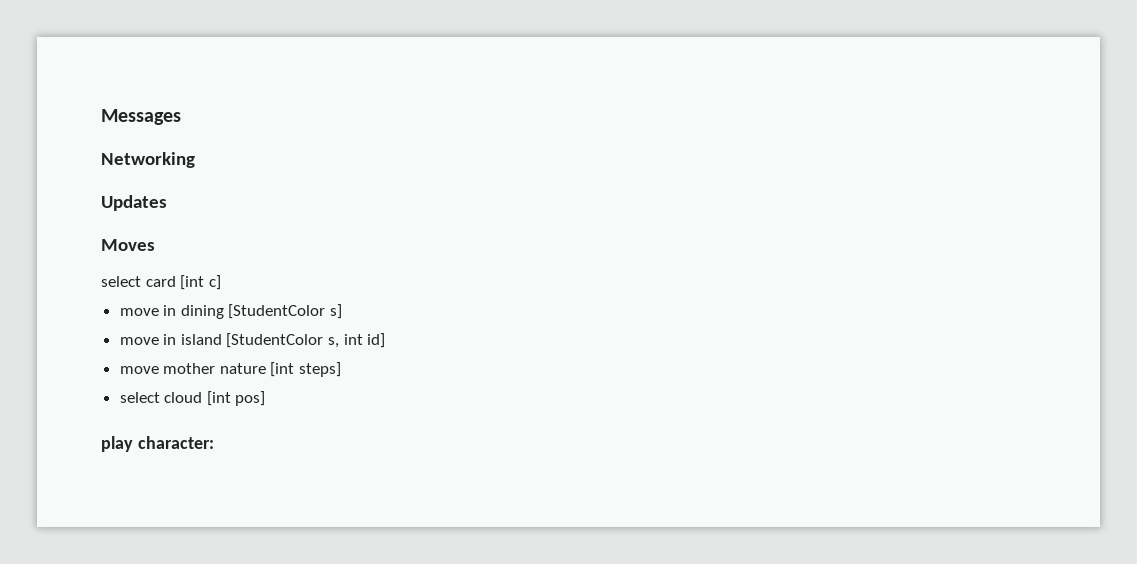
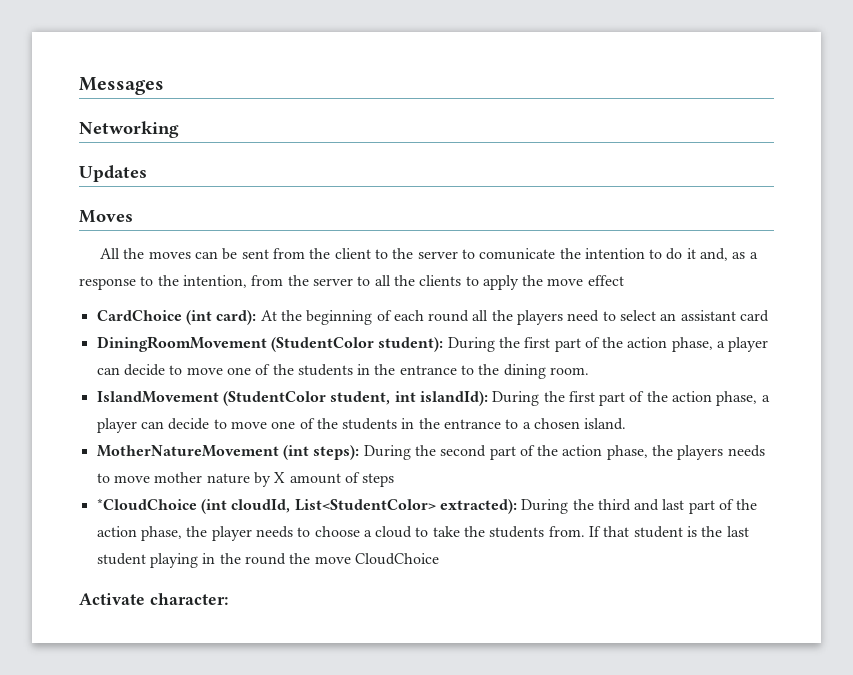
[101,275,221,290] [119,304,343,319] [119,333,386,348] [119,362,342,377] [119,391,266,406] [101,436,133,452] select card [int c] // move in dining [StudentColor s] // move in island [StudentColor s, int id] // move mother nature [int steps] // select cloud [int pos] // play -> [100,248,758,261] [79,275,624,290] [96,310,770,325] [96,336,769,352] [96,364,590,379] [96,391,770,406] [96,418,627,433] [96,445,765,460] [96,472,395,487] [96,498,758,514] [96,526,749,541] [96,553,439,568] [79,593,145,605] All the moves can be sent from the client to the server to comunicate the intention to do it and, as a response to the intention, from the server to all the clients to apply the move effect // CardChoice (int card): At the beginning of each round all the players need to select an assistant card // DiningRoomMovement (StudentColor student): During the first part of the action phase, a player can decide to move one of the students in the entrance to the dining room. // IslandMovement (StudentColor student, int islandId): During the first part of the action phase, a player can decide to move one of the students in the entrance to a chosen island. // MotherNatureMovement (int steps): During the second part of the action phase, the players needs to move mother nature by X amount of steps // *CloudChoice (int cloudId, List<StudentColor> extracted): During the third and last part of the action phase, the player needs to choose a cloud to take the students from. If that student is the last student playing in the round the move CloudChoice // Activate

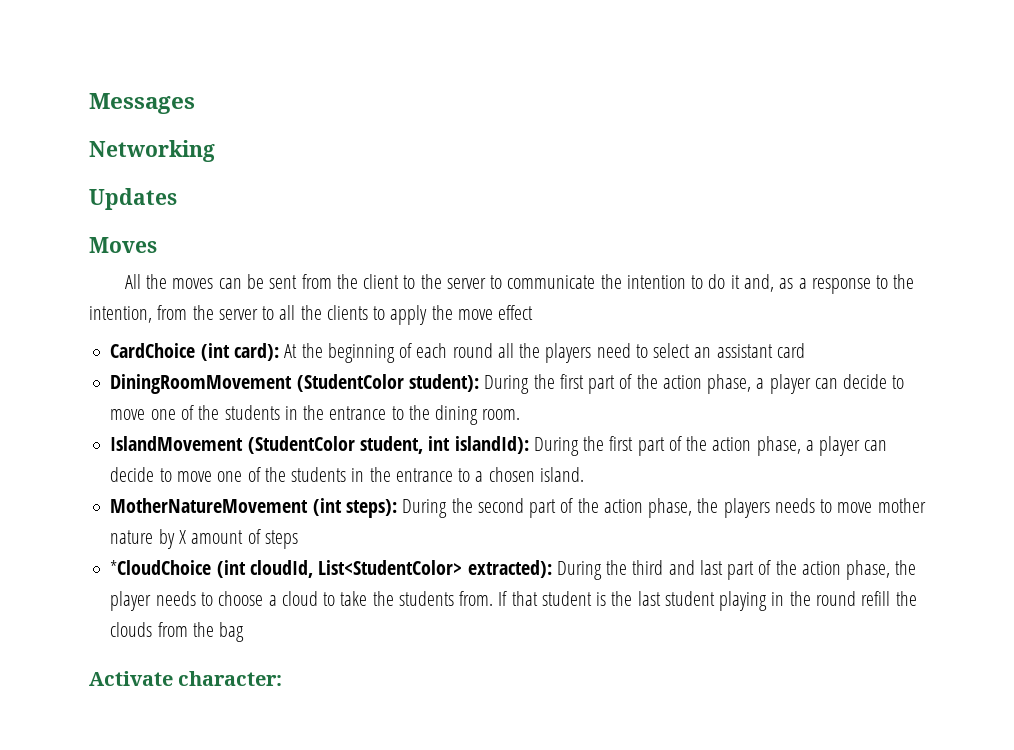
[479,248,556,260] comunicate -> [507,275,596,289] communicate
[289,553,439,565] the move CloudChoice -> [861,591,917,606] [110,622,245,642] refill the clouds from the bag

